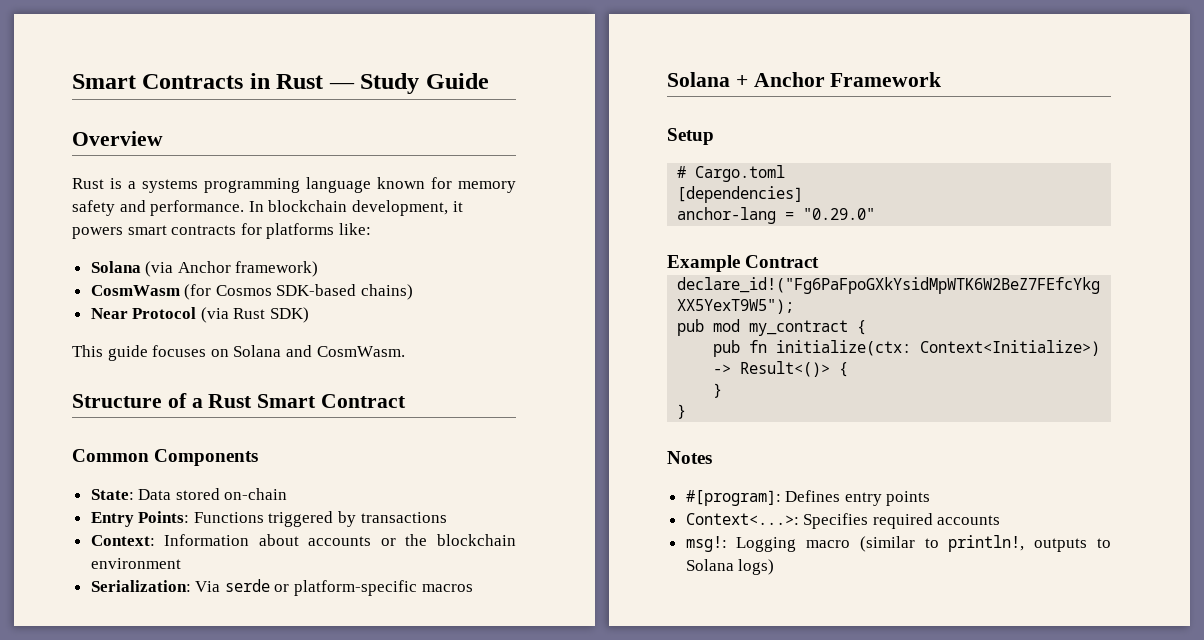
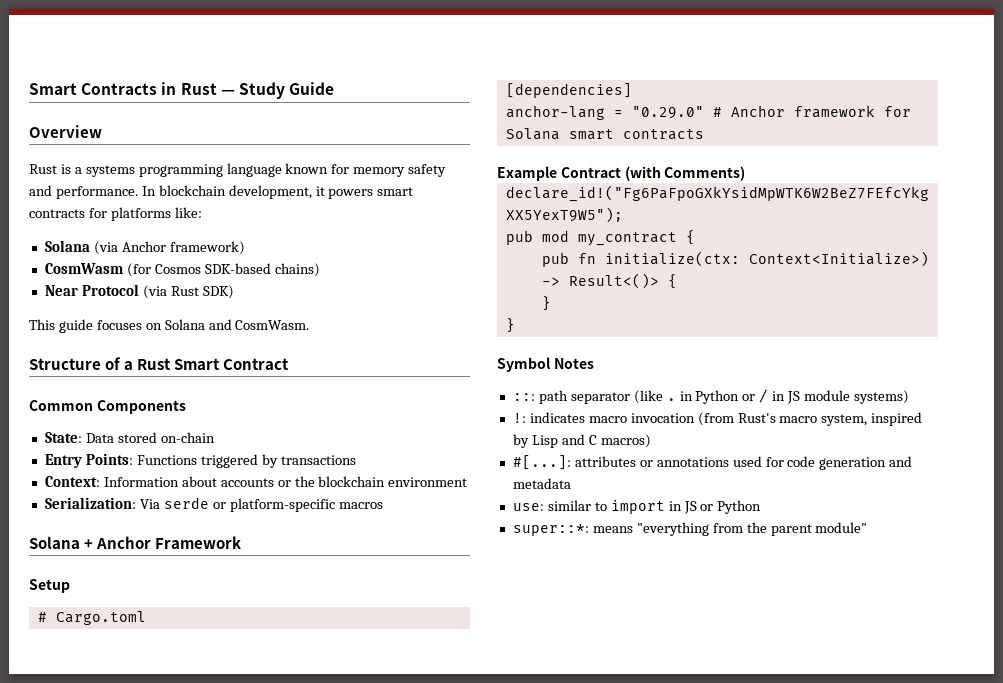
(876, 214) none -> [712,105,911,118] [505,128,704,140] # Anchor framework for Solana smart contracts
(820, 261) none -> [624,166,746,181] (with Comments)
(687, 411) none -> [497,357,551,372] Symbol
[685,490,931,506] [685,513,1001,529] [685,535,1111,552] [685,559,775,575] #[program]: Defines entry points // Context<...>: Specifies required accounts // msg!: Logging macro (similar to println!, outputs to Solana logs) -> [512,389,909,404] [512,412,923,426] [512,434,651,448] [512,455,913,470] [512,478,571,489] [512,500,762,514] [512,522,868,536] ::: path separator (like . in Python or / in JS module systems) // !: indicates macro invocation (from Rust's macro system, inspired by Lisp and C macros) // #[...]: attributes or annotations used for code generation and metadata // use: similar to import in JS or Python // super::*: means "everything from the parent module"

